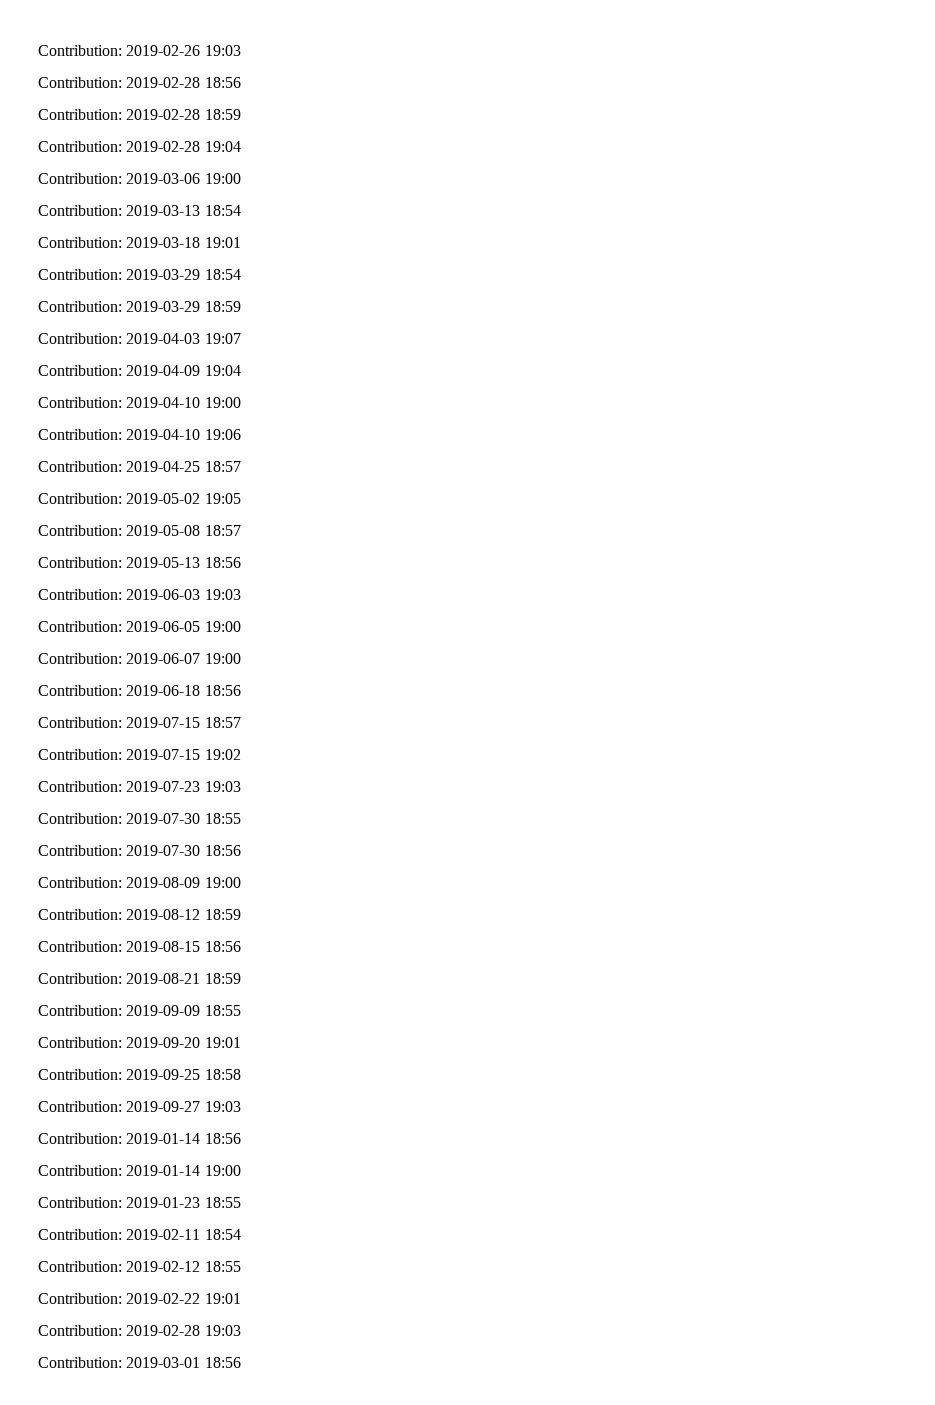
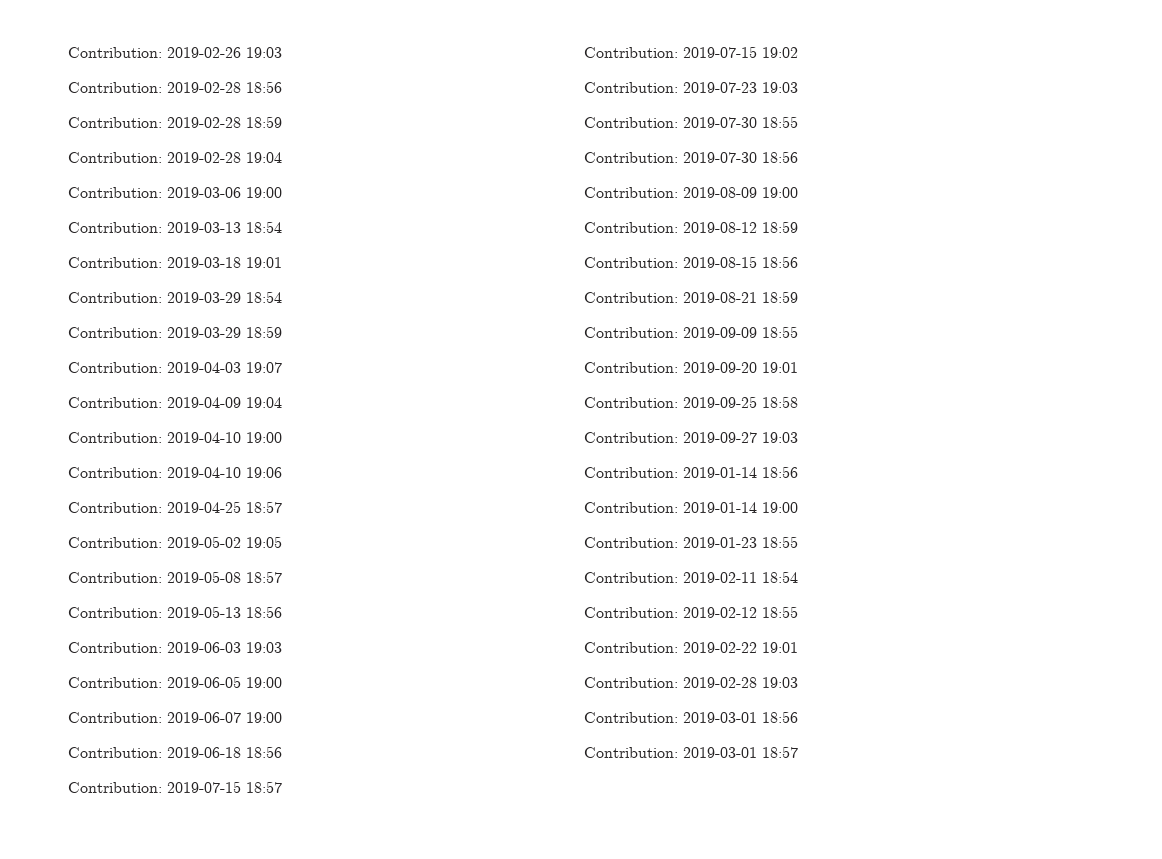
(241, 1362) none -> [584,746,798,758] // Contribution: 2019-03-01 18:57

